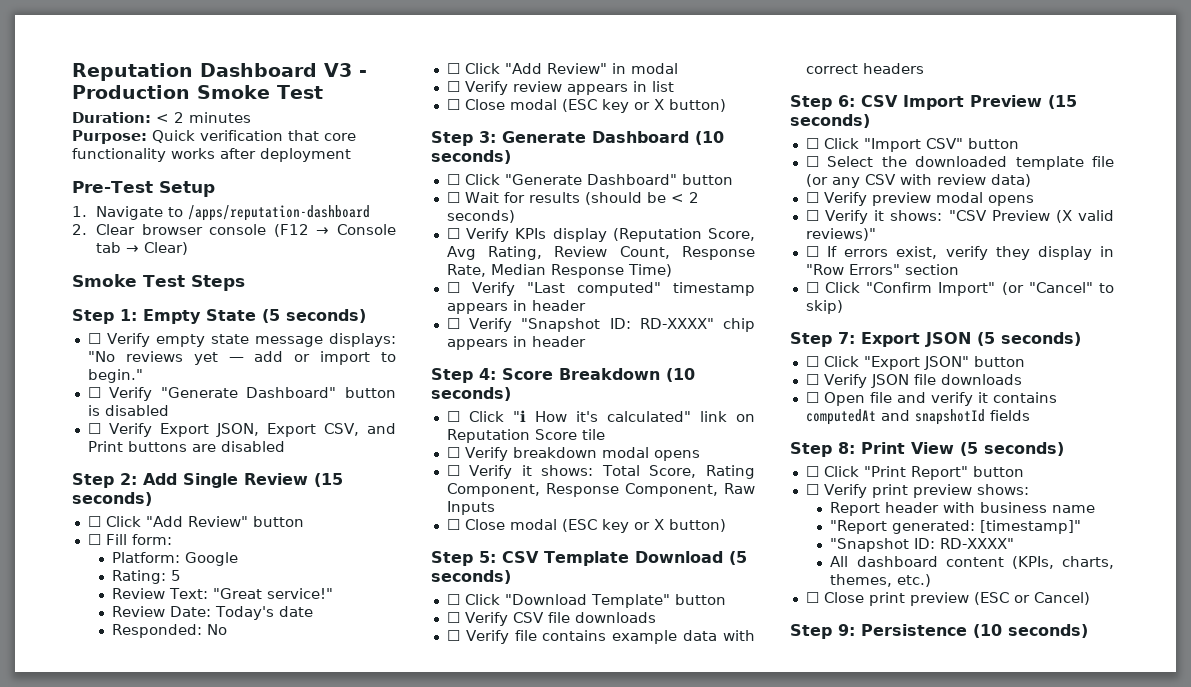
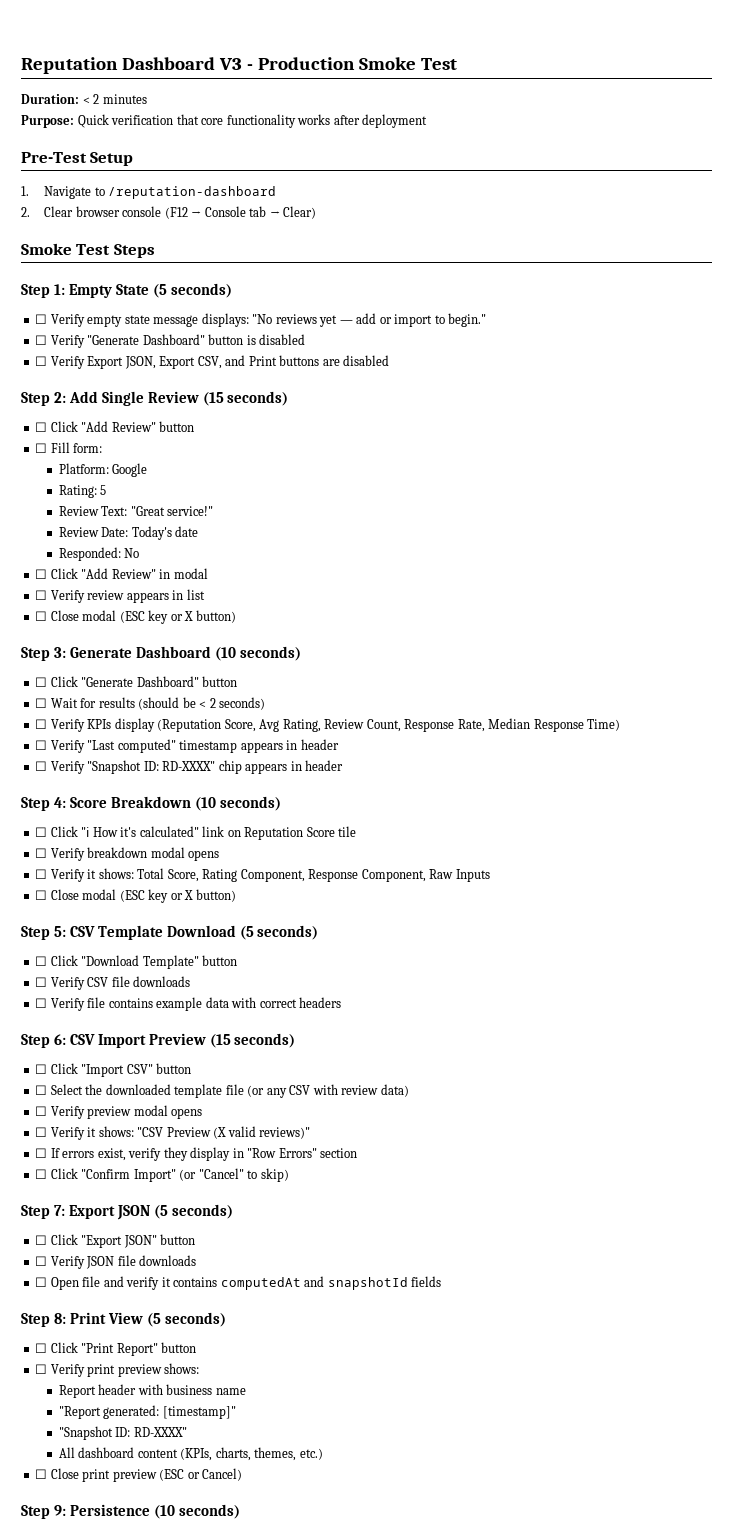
[188,205,371,221] /apps/reputation-dashboard -> [108,186,277,199] /reputation-dashboard

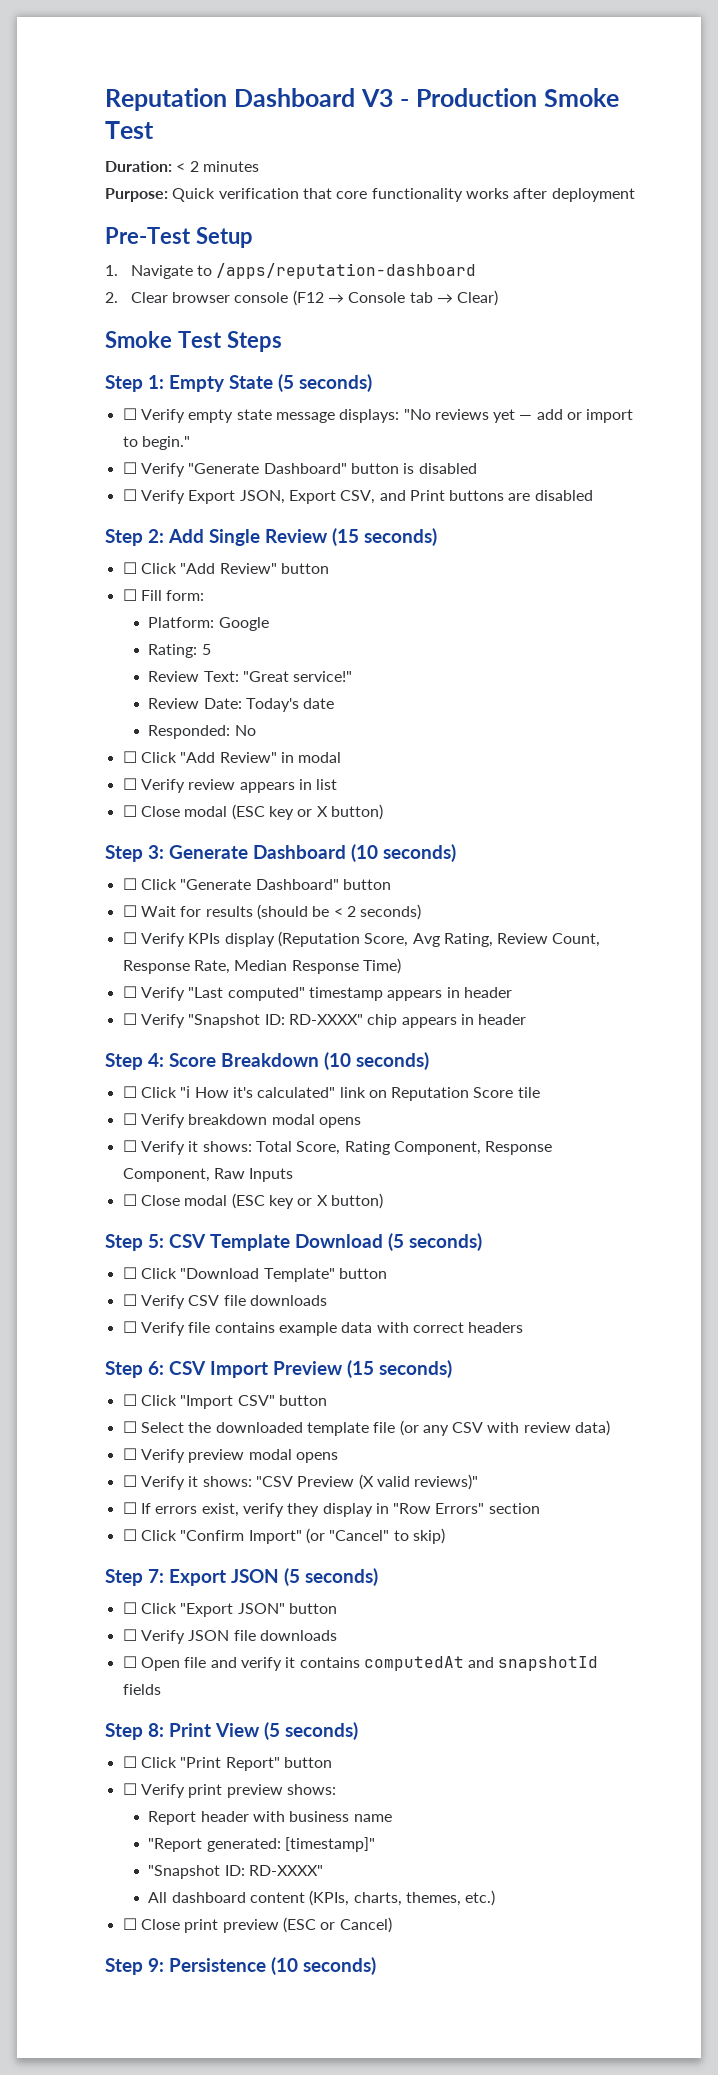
[108,186,277,199] /reputation-dashboard -> [216,263,477,279] /apps/reputation-dashboard

